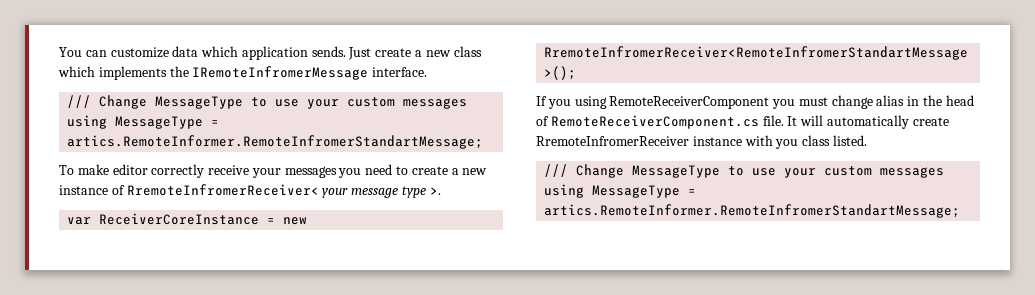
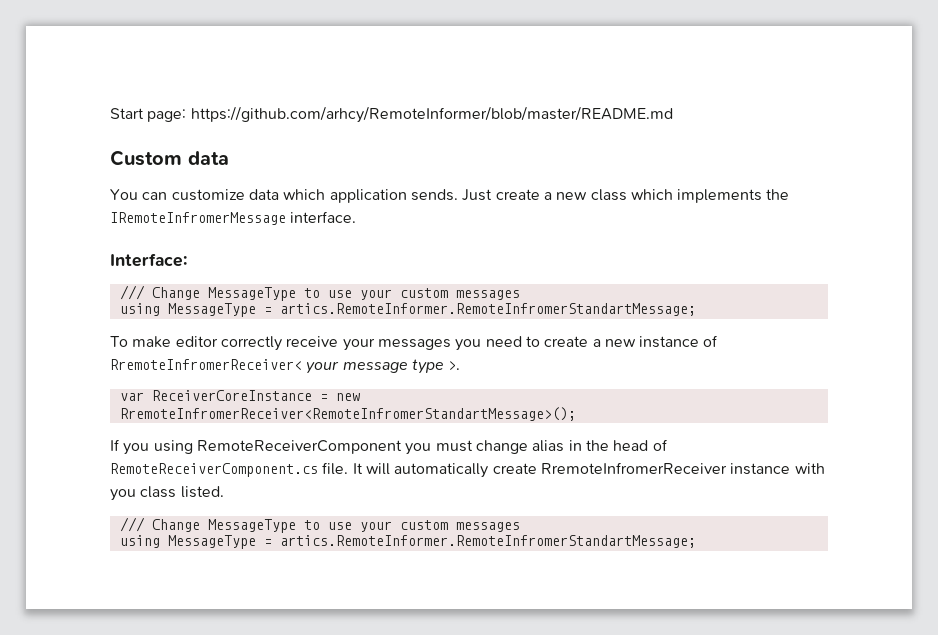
(59, 52) none -> [110,106,673,123] [110,150,229,166] Start page: https://github.com/arhcy/RemoteInformer/blob/master/README.md // Custom data //
(428, 72) none -> [110,253,187,267] // Interface:

